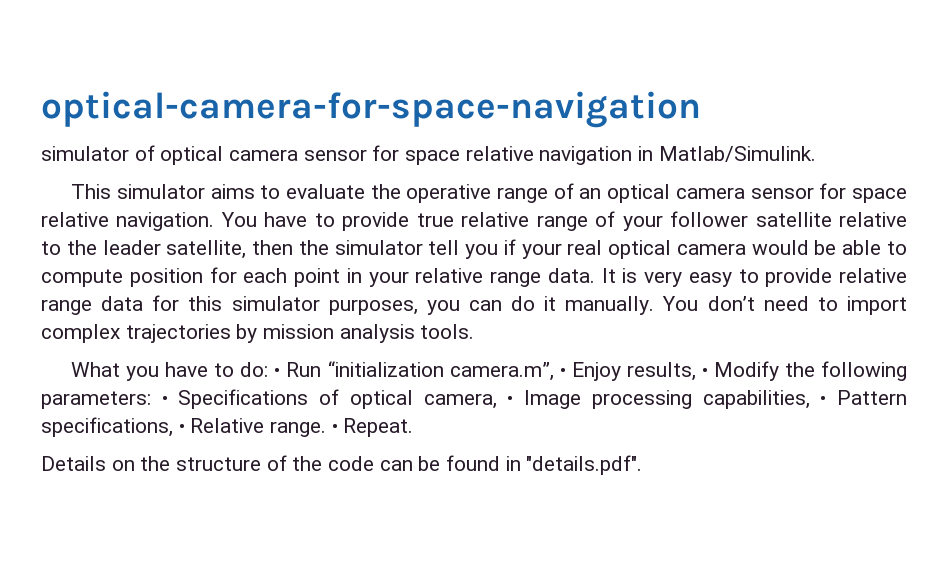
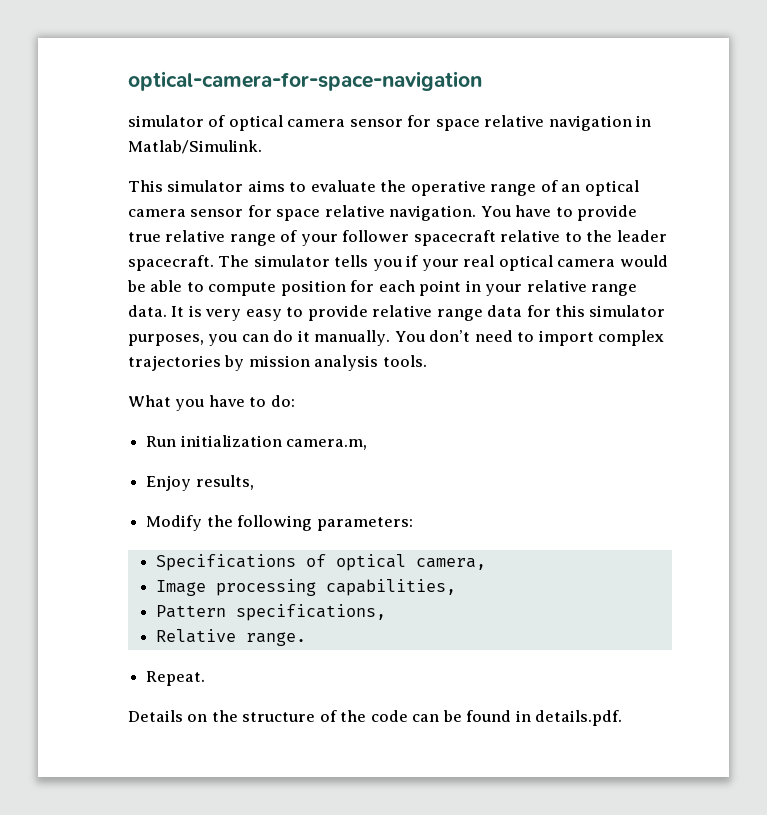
[755,212,832,227] satellite -> [413,230,496,246] spacecraft
[166,240,460,259] satellite, then the simulator tell -> [128,255,369,271] spacecraft. The simulator tells
[274,361,566,381] • Run “initialization camera.m”, • -> [146,435,368,450] // Run initialization camera.m, //
[701,368,708,377] • -> (254, 482) //
[161,396,168,405] • -> (413, 524) //
[507,396,514,405] • -> (487, 564) //
[820,396,827,405] • -> (457, 587) //
[178,424,185,433] • -> (387, 612) //
[331,424,338,433] • -> (307, 639) //
[526,455,643,475] "details.pdf". -> [535,710,623,726] details.pdf.

